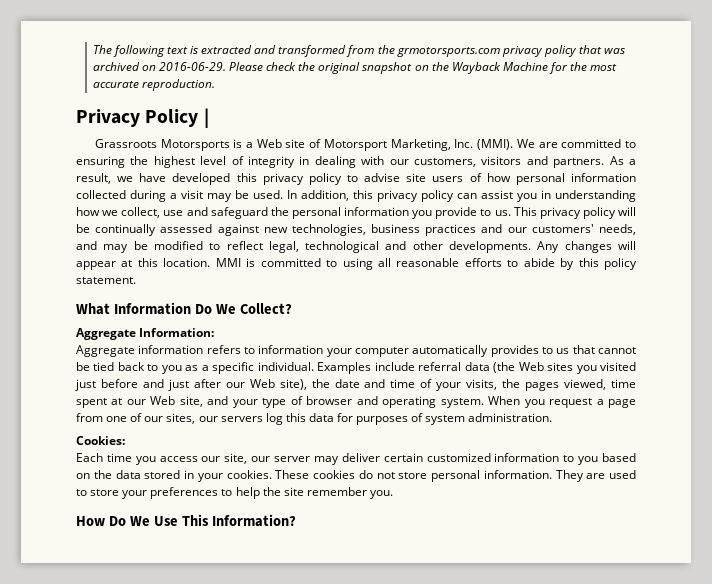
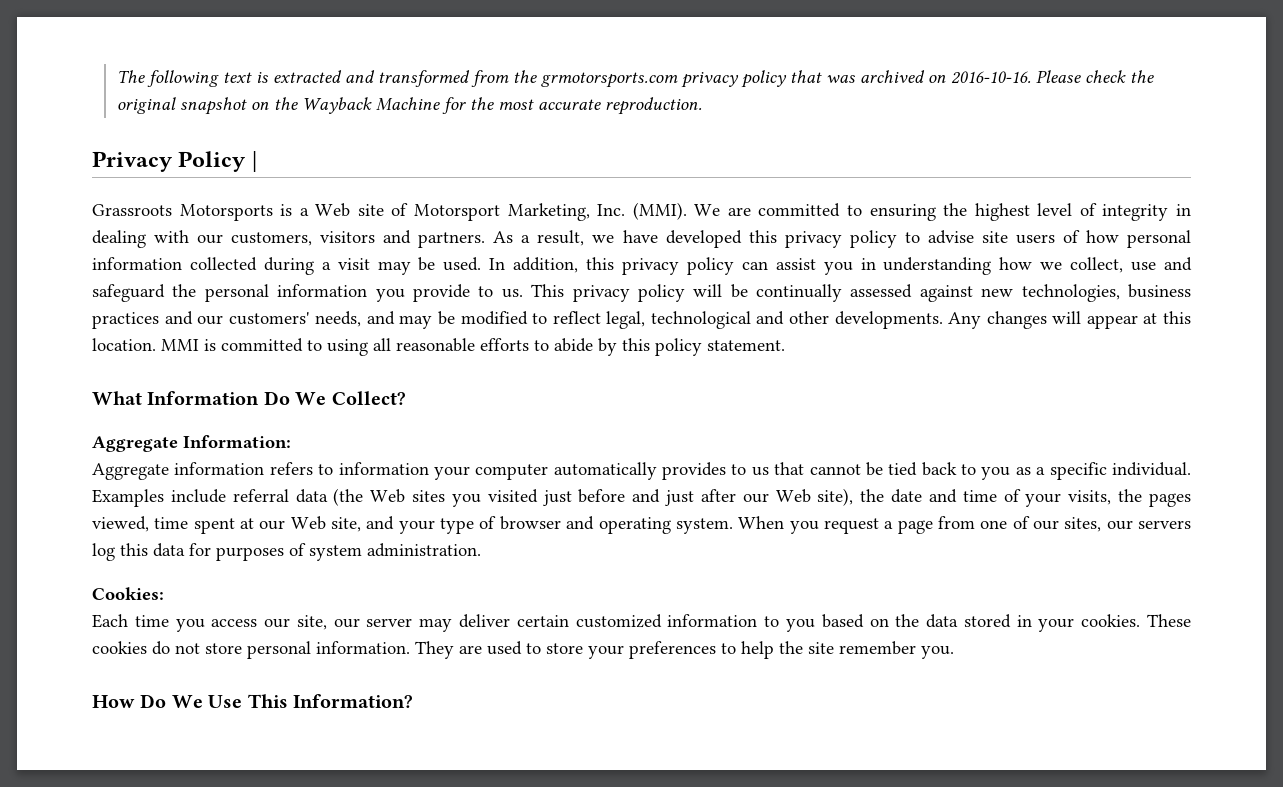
[158,62,226,71] 2016-06-29. -> [950,71,1031,84] 2016-10-16.

